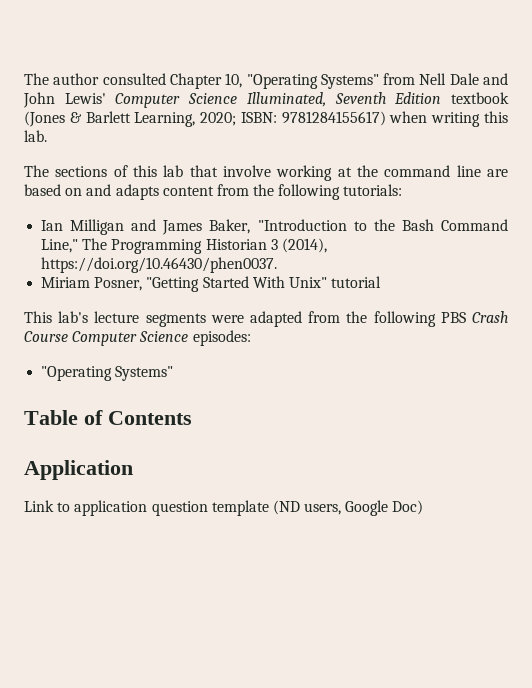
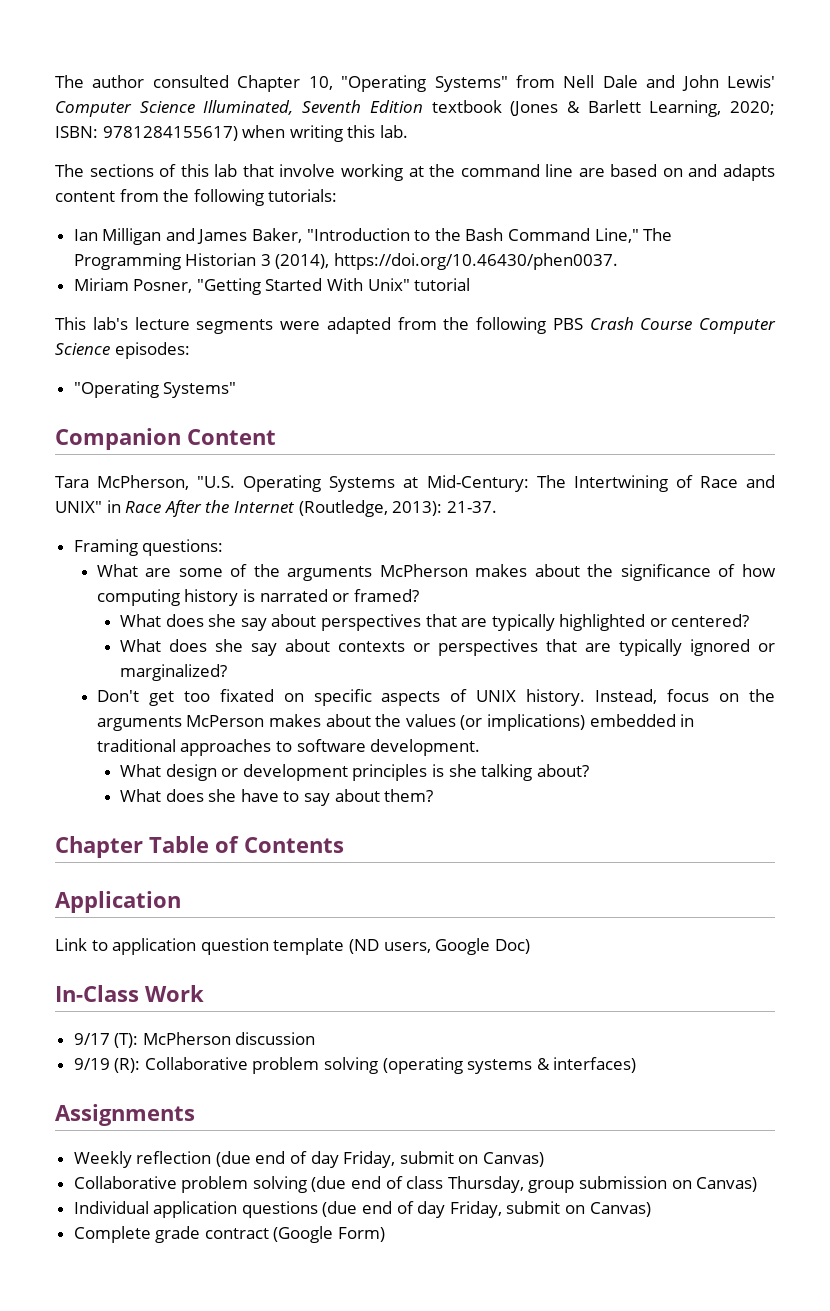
(174, 373) none -> [55,428,276,450] [55,475,775,492] [55,500,497,517] [73,539,224,556] [96,564,777,581] [96,589,419,606] [119,614,750,631] [119,639,775,656] [119,664,227,681] [96,689,775,706] [96,714,695,731] [96,739,481,756] [119,764,589,781] [119,789,434,806] [55,836,143,858] Companion Content // Tara McPherson, "U.S. Operating Systems at Mid-Century: The Intertwining of Race and UNIX" in Race After the Internet (Routledge, 2013): 21-37. // Framing questions: // What are some of the arguments McPherson makes about the significance of how computing history is narrated or framed? // What does she say about perspectives that are typically highlighted or centered? // What does she say about contexts or perspectives that are typically ignored or marginalized? // Don't get too fixated on specific aspects of UNIX history. Instead, focus on the arguments McPerson makes about the values (or implications) embedded in traditional approaches to software development. // What design or development principles is she talking about? // What does she have to say about them? // Chapter
(424, 507) none -> [55,985,204,1002] [73,1032,316,1048] [73,1057,637,1074] [55,1104,195,1126] [73,1151,545,1168] [73,1176,758,1193] [73,1201,651,1218] [73,1226,386,1243] // In-Class Work // 9/17 (T): McPherson discussion // 9/19 (R): Collaborative problem solving (operating systems & interfaces) // Assignments // Weekly reflection (due end of day Friday, submit on Canvas) // Collaborative problem solving (due end of class Thursday, group submission on Canvas) // Individual application questions (due end of day Friday, submit on Canvas) // Complete grade contract (Google Form)

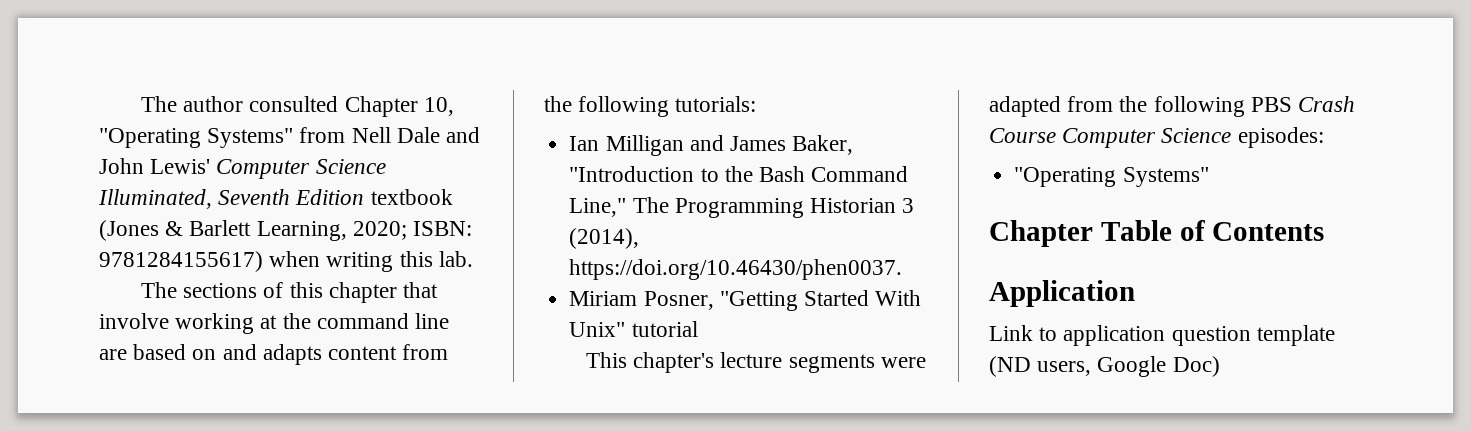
[214,164,238,177] lab -> [328,282,397,303] chapter
[92,317,128,330] lab's -> [633,352,715,373] chapter's
[55,428,276,450] [55,475,775,492] [55,500,497,517] [73,539,224,556] [96,564,777,581] [96,589,419,606] [119,614,750,631] [119,639,775,656] [119,664,227,681] [96,689,775,706] [96,714,695,731] [96,739,481,756] [119,764,589,781] [119,789,434,806] // Companion Content // Tara McPherson, "U.S. Operating Systems at Mid-Century: The Intertwining of Race and UNIX" in Race After the Internet (Routledge, 2013): 21-37. // Framing questions: // What are some of the arguments McPherson makes about the significance of how computing history is narrated or framed? // What does she say about perspectives that are typically highlighted or centered? // What does she say about contexts or perspectives that are typically ignored or marginalized? // Don't get too fixated on specific aspects of UNIX history. Instead, focus on the arguments McPerson makes about the values (or implications) embedded in traditional approaches to software development. // What design or development principles is she talking about? // What does she have to say about them? -> (1209, 177) none
[55,985,204,1002] [73,1032,316,1048] [73,1057,637,1074] [55,1104,195,1126] [73,1151,545,1168] [73,1176,758,1193] [73,1201,651,1218] [73,1226,386,1243] // In-Class Work // 9/17 (T): McPherson discussion // 9/19 (R): Collaborative problem solving (operating systems & interfaces) // Assignments // Weekly reflection (due end of day Friday, submit on Canvas) // Collaborative problem solving (due end of class Thursday, group submission on Canvas) // Individual application questions (due end of day Friday, submit on Canvas) // Complete grade contract (Google Form) -> (1220, 366) none

